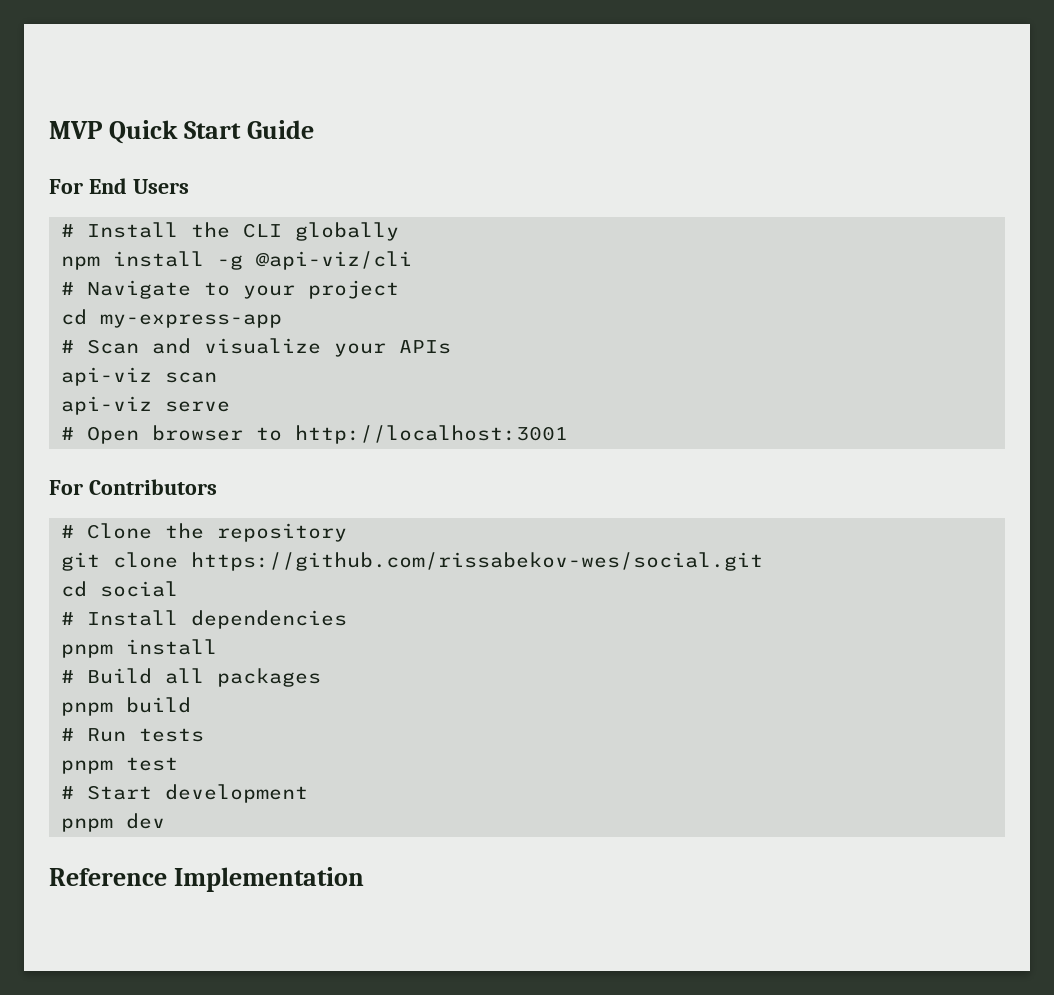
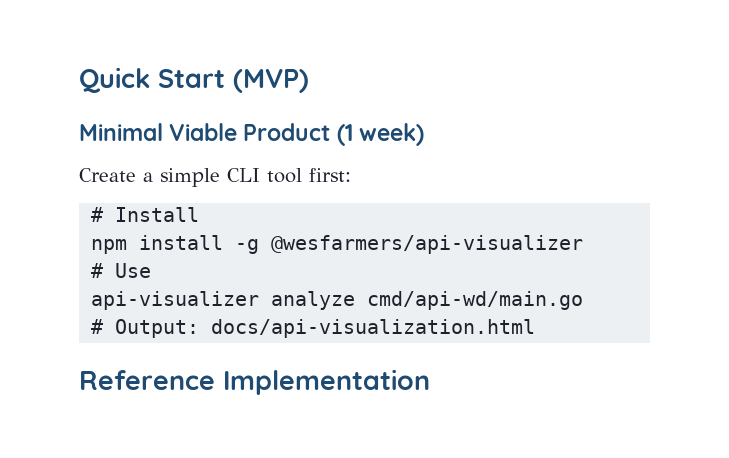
[49,121,102,139] MVP -> (79, 80) none
[246,120,314,139] [49,178,189,194] [61,222,399,241] Guide // For End Users // # Install the CLI globally -> [233,69,309,93] [79,123,424,146] [79,168,351,187] [91,207,200,222] (MVP) // Minimal Viable Product (1 week) // Create a simple CLI tool first: // # Install
[256,251,412,270] [61,280,399,299] [61,309,282,328] [61,338,451,357] [61,367,217,386] [61,396,230,415] [61,425,568,444] [49,479,217,495] [61,523,347,542] [61,552,763,571] [61,581,178,597] [61,610,347,629] [61,639,217,658] [61,668,321,687] [61,697,191,716] [61,728,204,742] [61,757,178,774] [61,784,308,803] [61,813,165,832] @api-viz/cli // # Navigate to your project // cd my-express-app // # Scan and visualize your APIs // api-viz scan // api-viz serve // # Open browser to http://localhost:3001 // For Contributors // # Clone the repository // git clone https://github.com/rissabekov-wes/social.git // cd social // # Install dependencies // pnpm install // # Build all packages // pnpm build // # Run tests // pnpm test // # Start development // pnpm dev -> [271,235,584,254] [91,263,152,278] [91,291,584,310] [91,319,536,338] @wesfarmers/api-visualizer // # Use // api-visualizer analyze cmd/api-wd/main.go // # Output: docs/api-visualization.html

